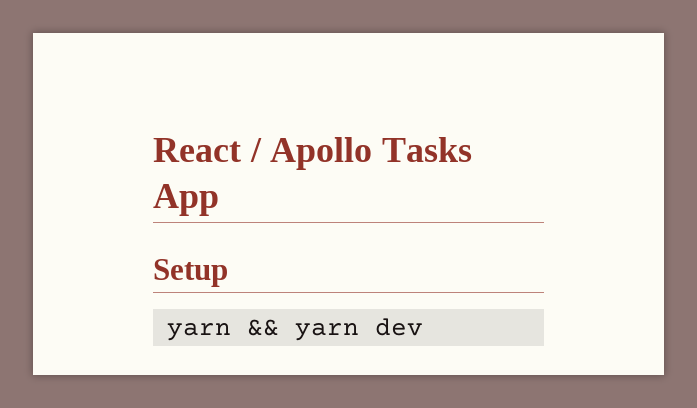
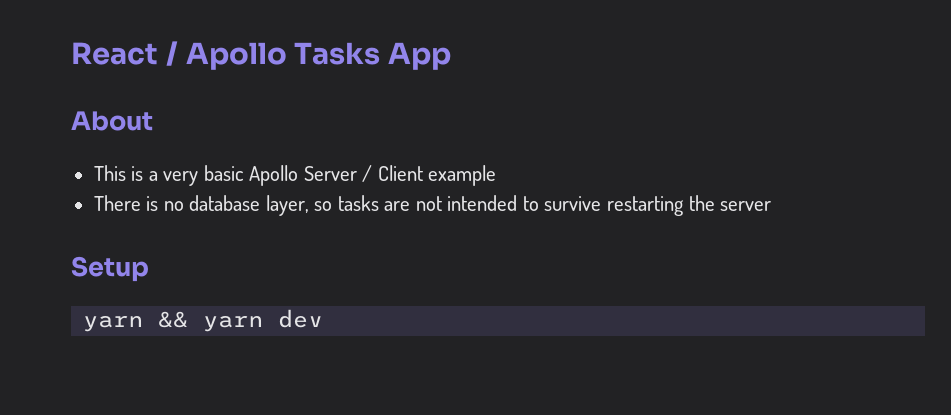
(219, 200) none -> [71,111,153,131] [93,165,497,186] [93,195,772,216] // About // This is a very basic Apollo Server / Client example // There is no database layer, so tasks are not intended to survive restarting the server

